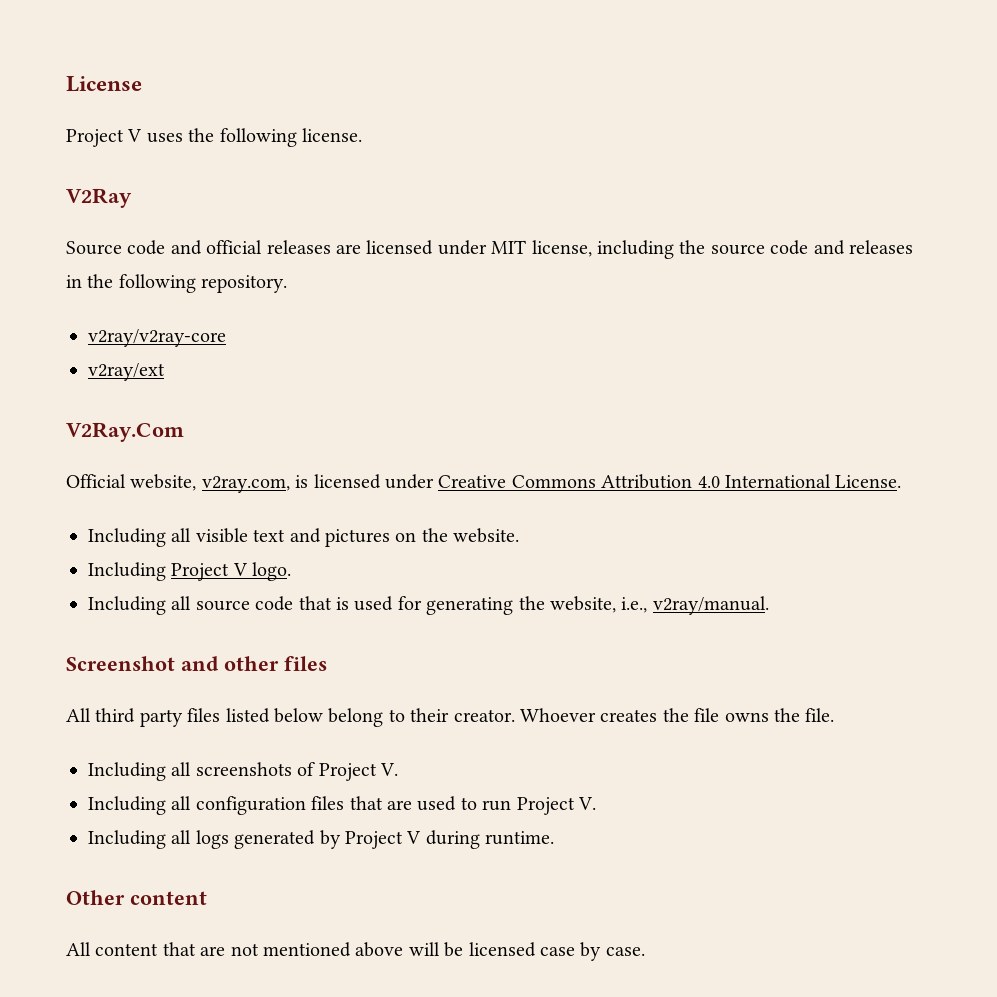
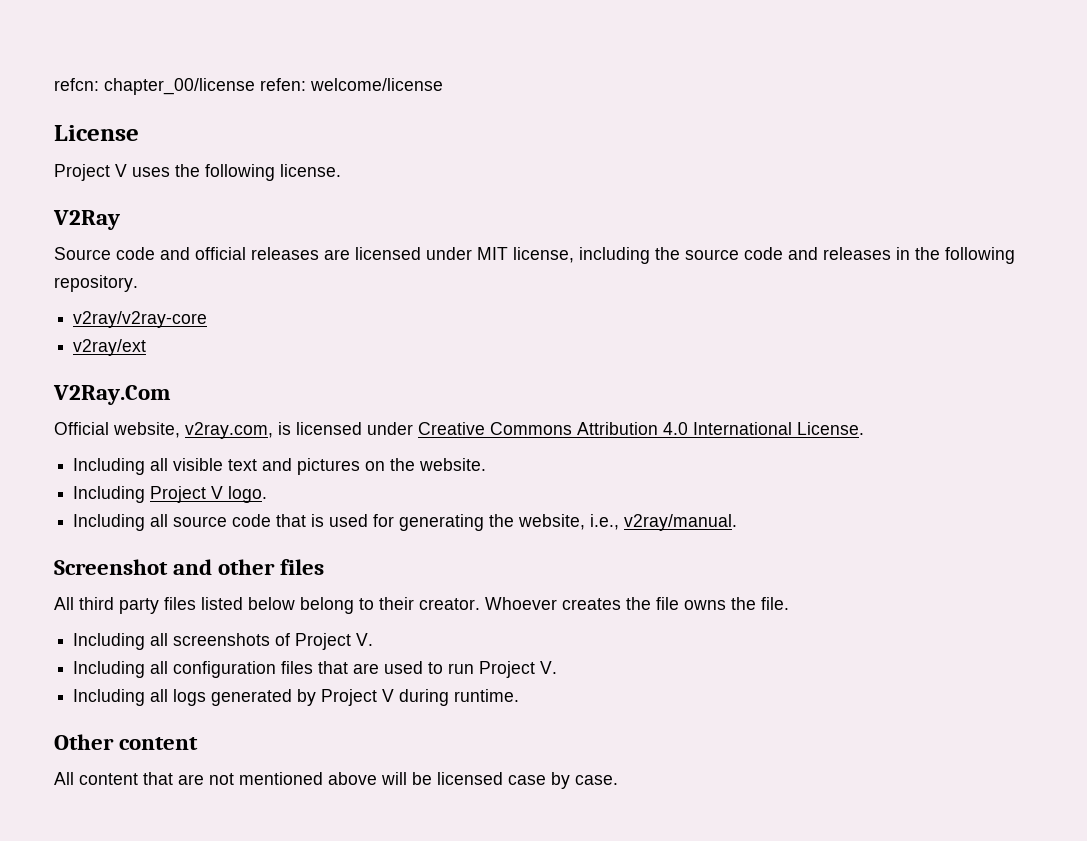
(66, 84) none -> [54,78,443,95] refcn: chapter_00/license refen: welcome/license //

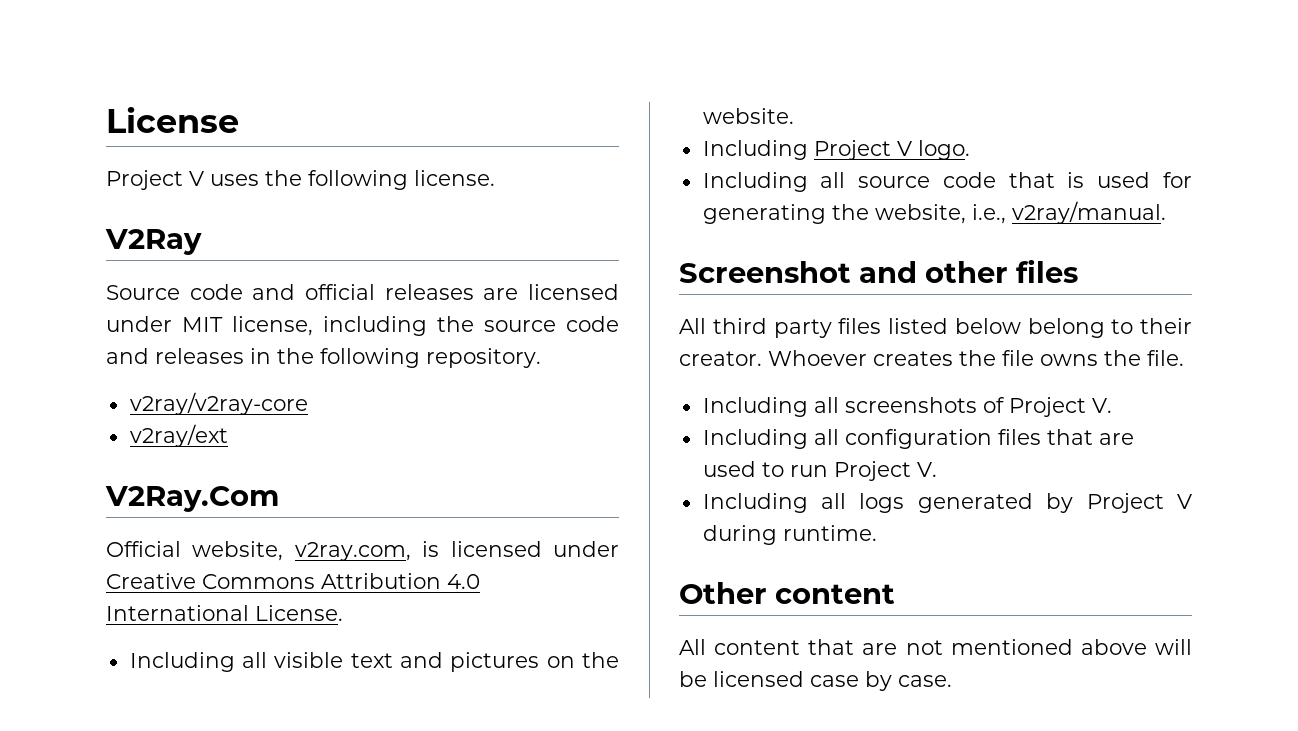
[54,78,443,95] refcn: chapter_00/license refen: welcome/license // -> (106, 120) none

